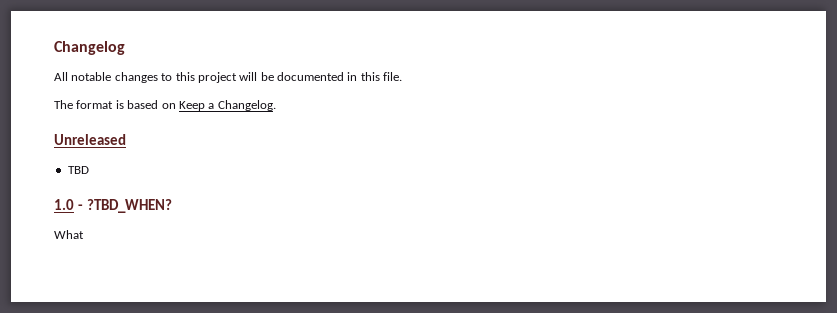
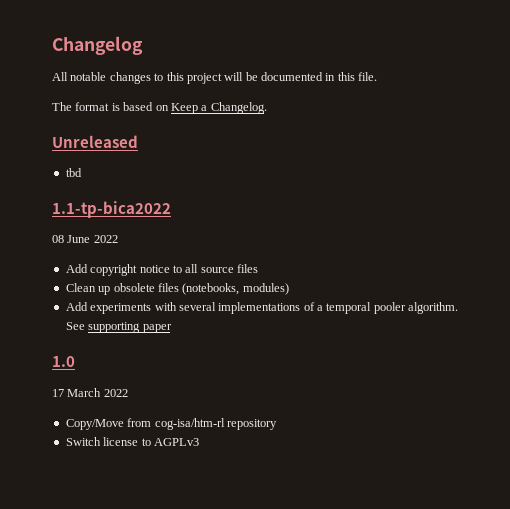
[67,166,89,174] [54,199,172,213] [54,230,84,239] TBD // 1.0 - ?TBD_WHEN? // What -> [65,168,82,177] [52,201,171,218] [52,235,118,243] [65,264,258,276] [65,283,289,295] [65,302,459,314] [65,322,172,333] [52,356,75,367] [52,388,128,397] [65,418,277,430] [65,437,199,446] tbd // 1.1-tp-bica2022 // 08 June 2022 // Add copyright notice to all source files // Clean up obsolete files (notebooks, modules) // Add experiments with several implementations of a temporal pooler algorithm. See supporting paper // 1.0 // 17 March 2022 // Copy/Move from cog-isa/htm-rl repository // Switch license to AGPLv3

